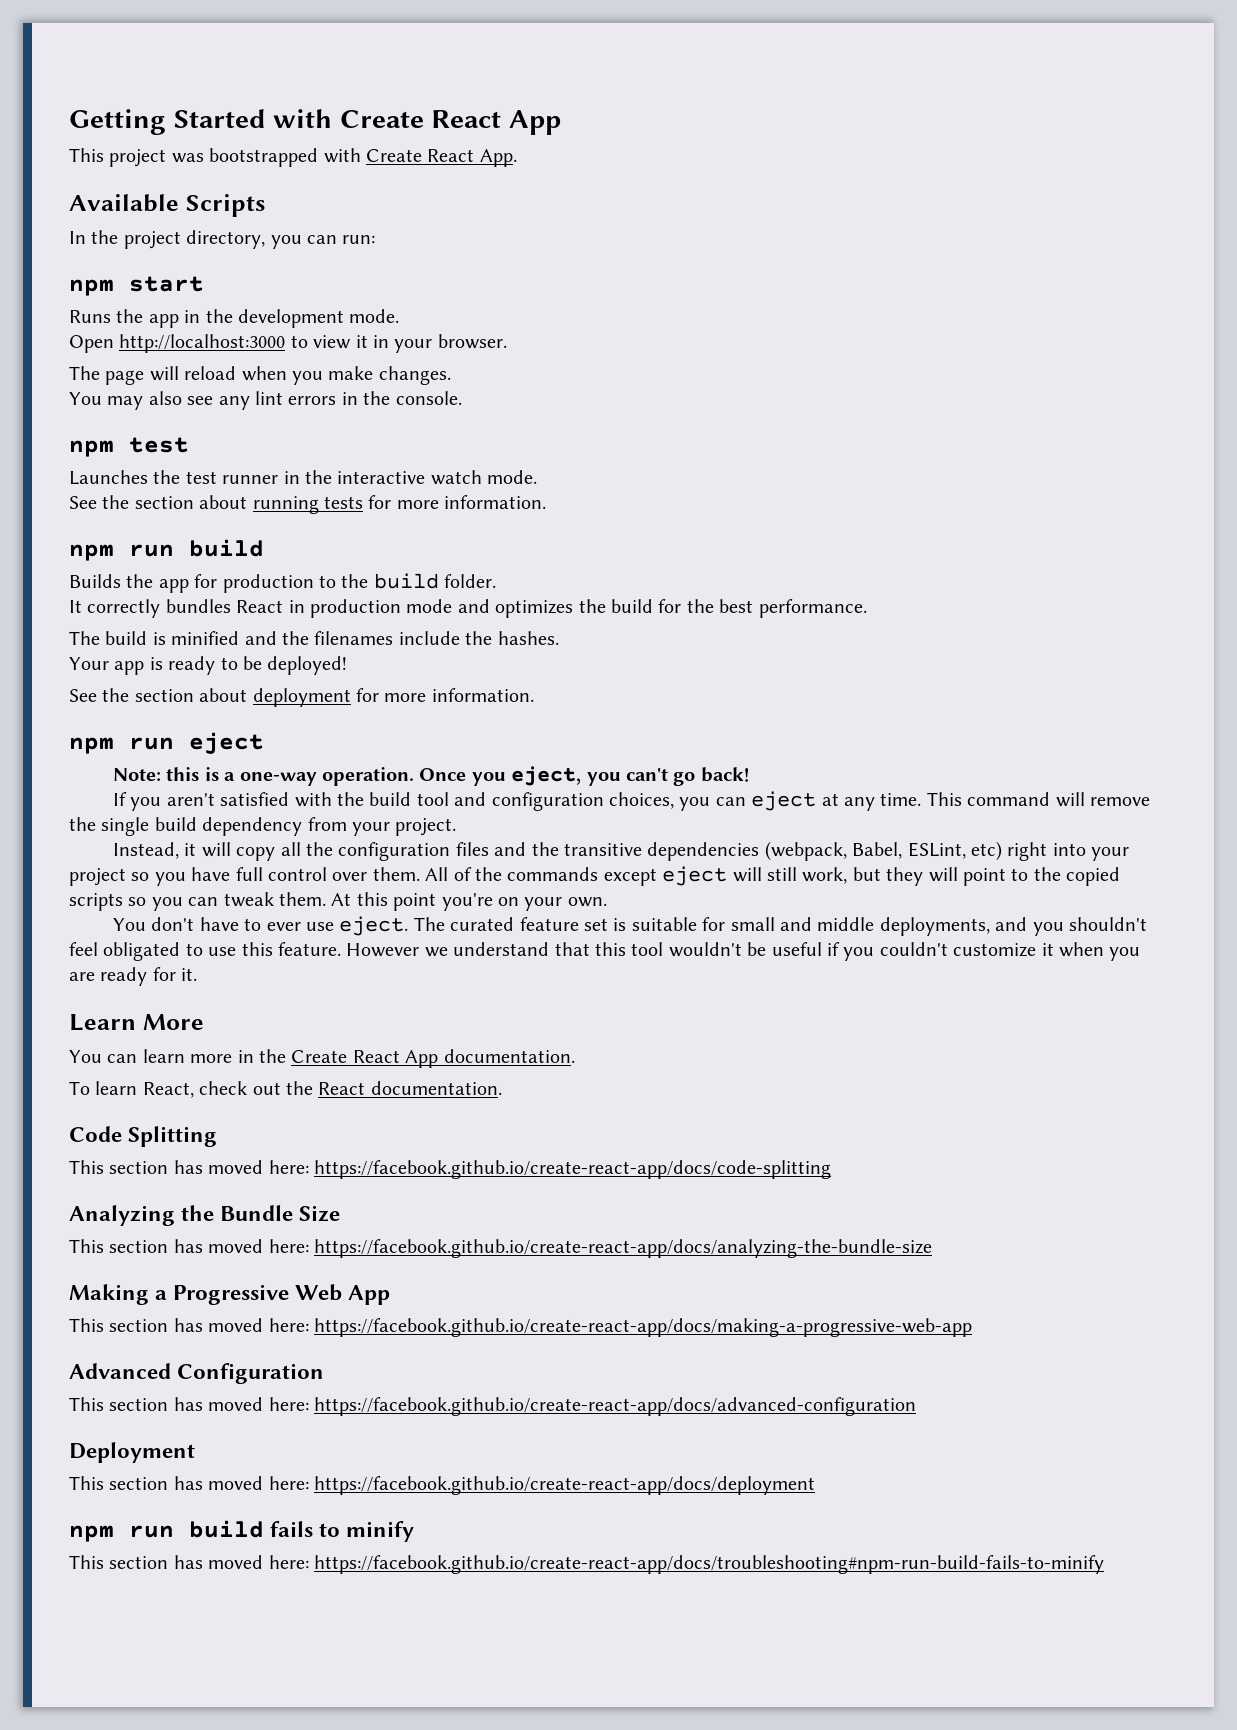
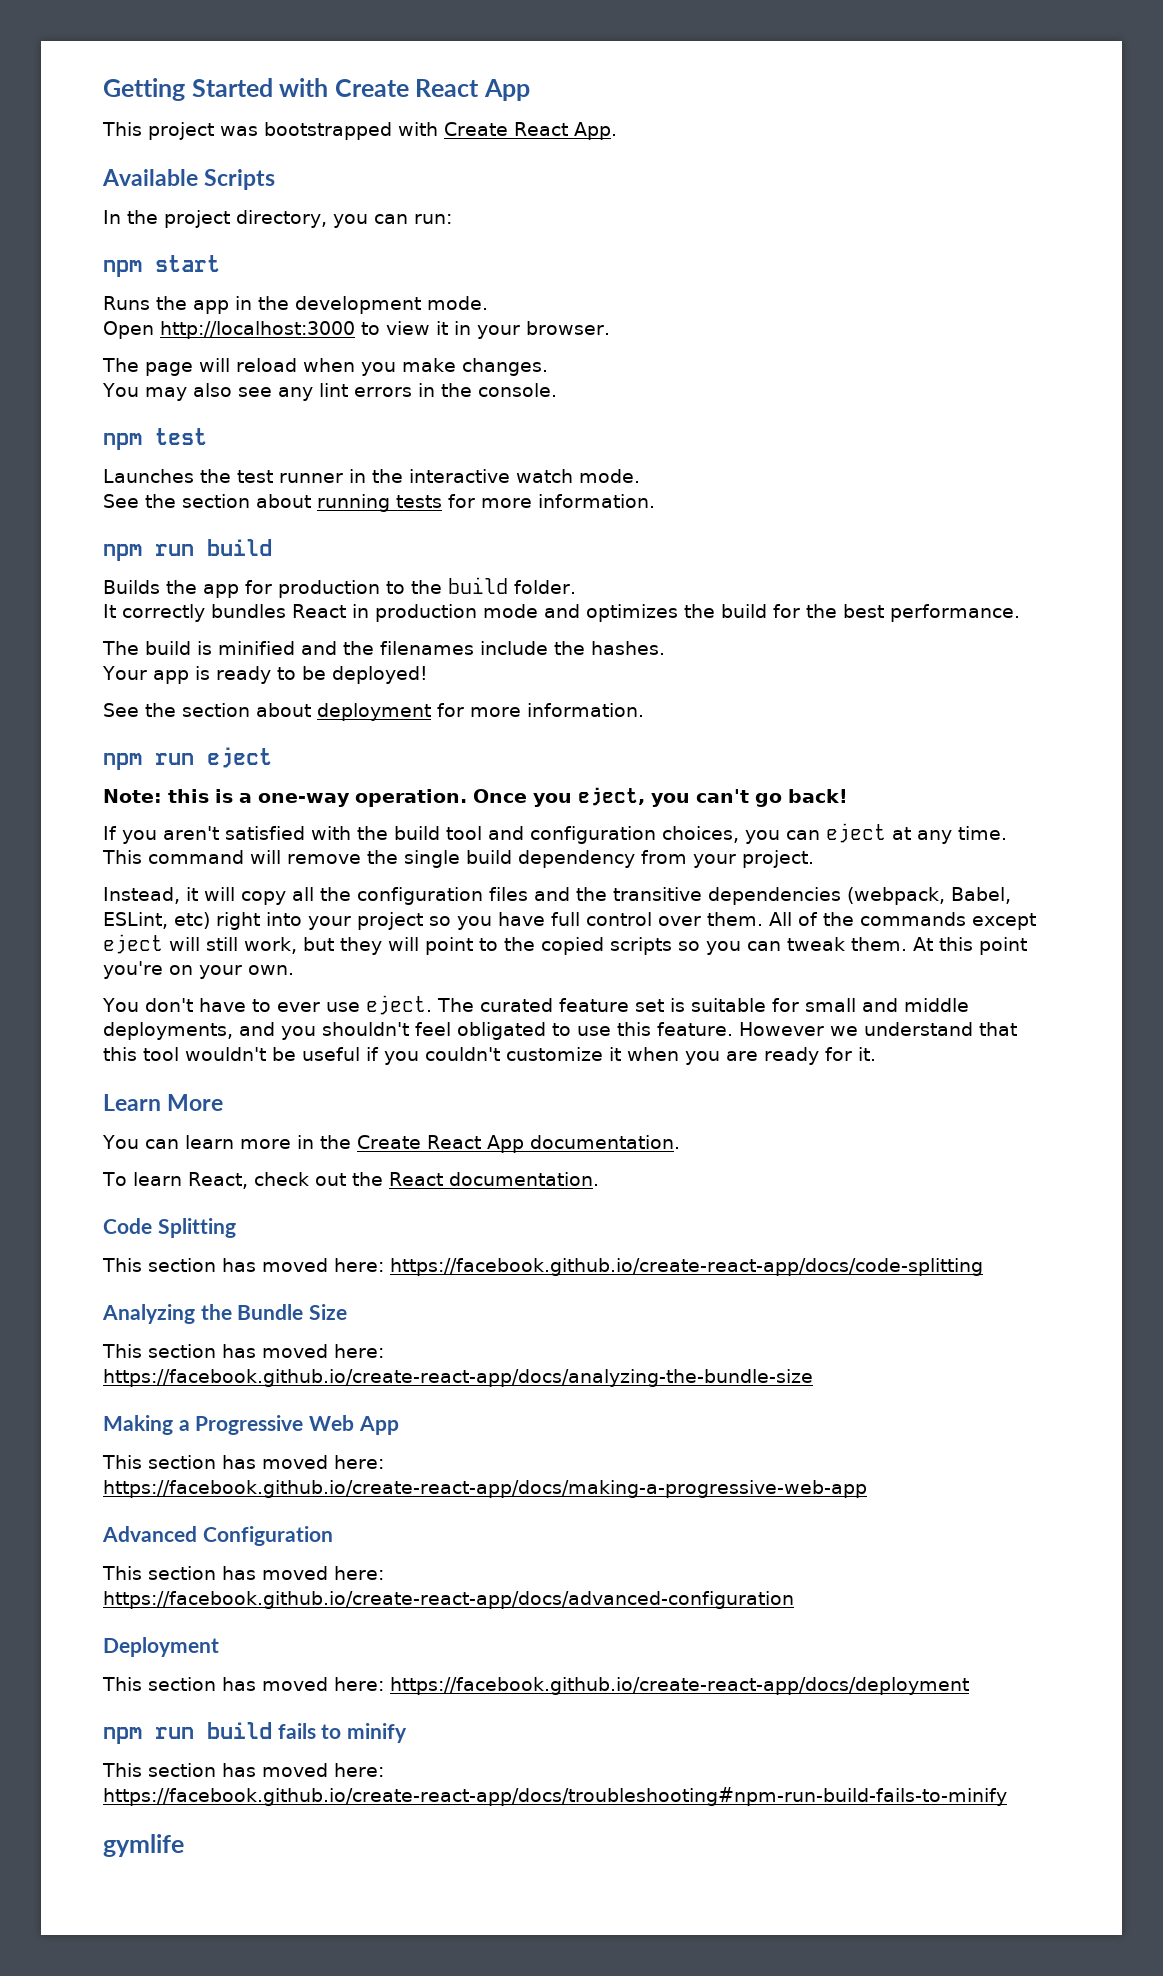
(1104, 1564) none -> [103,1834,184,1857] // gymlife

